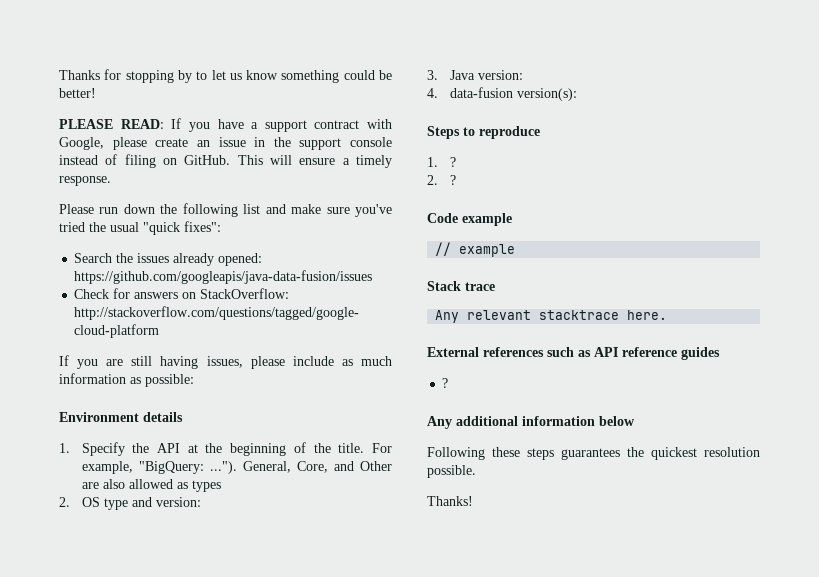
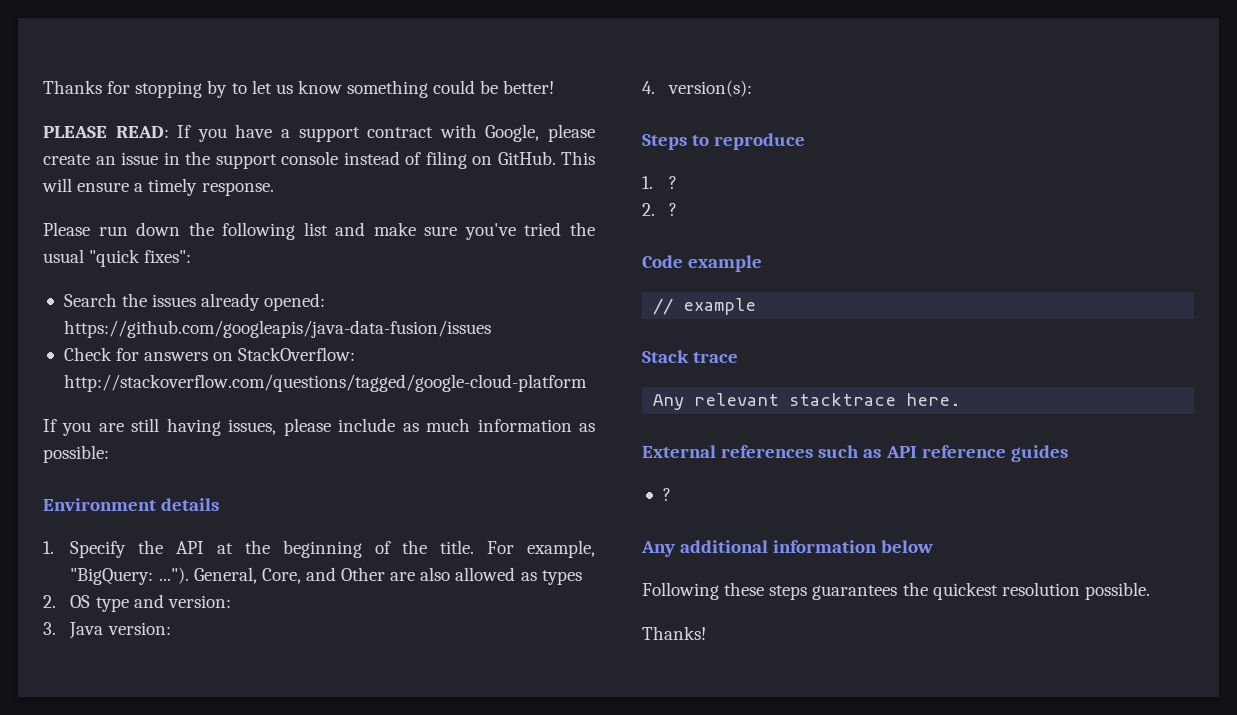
[449,87,513,98] data-fusion -> (655, 87) none

